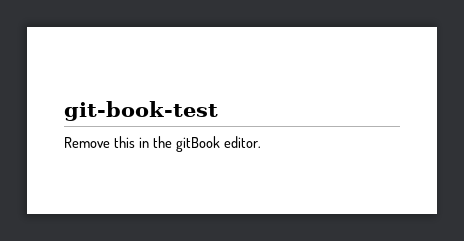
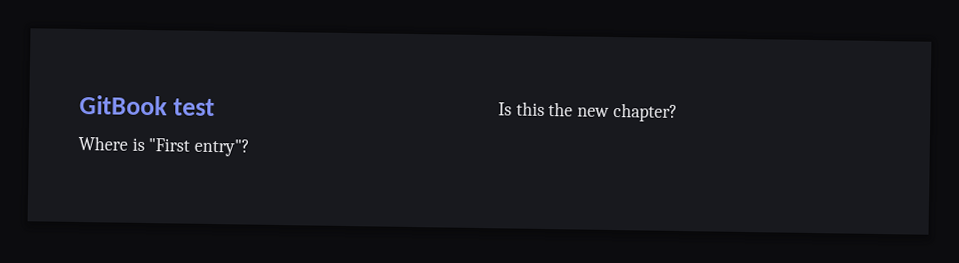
[64,101,218,121] [64,136,261,152] git-book-test // Remove this in the gitBook editor. -> [79,94,215,117] [78,135,251,157] [498,101,678,122] GitBook test // Where is "First entry"? // Is this the new chapter?

